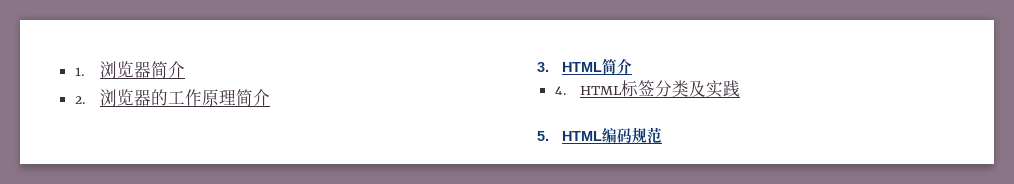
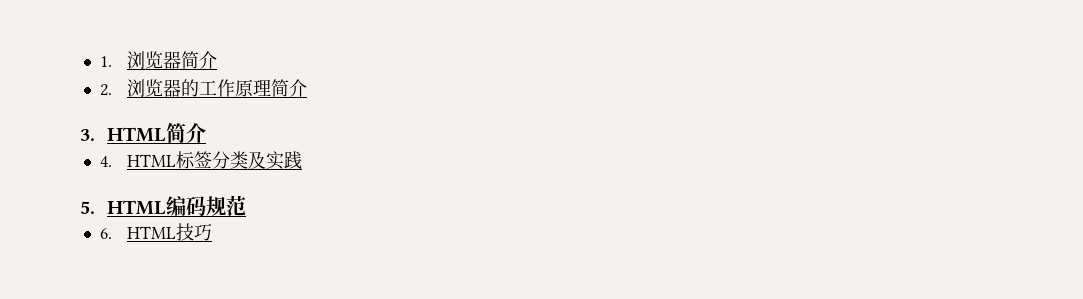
(663, 135) none -> [99,223,212,241] // 6. HTML技巧

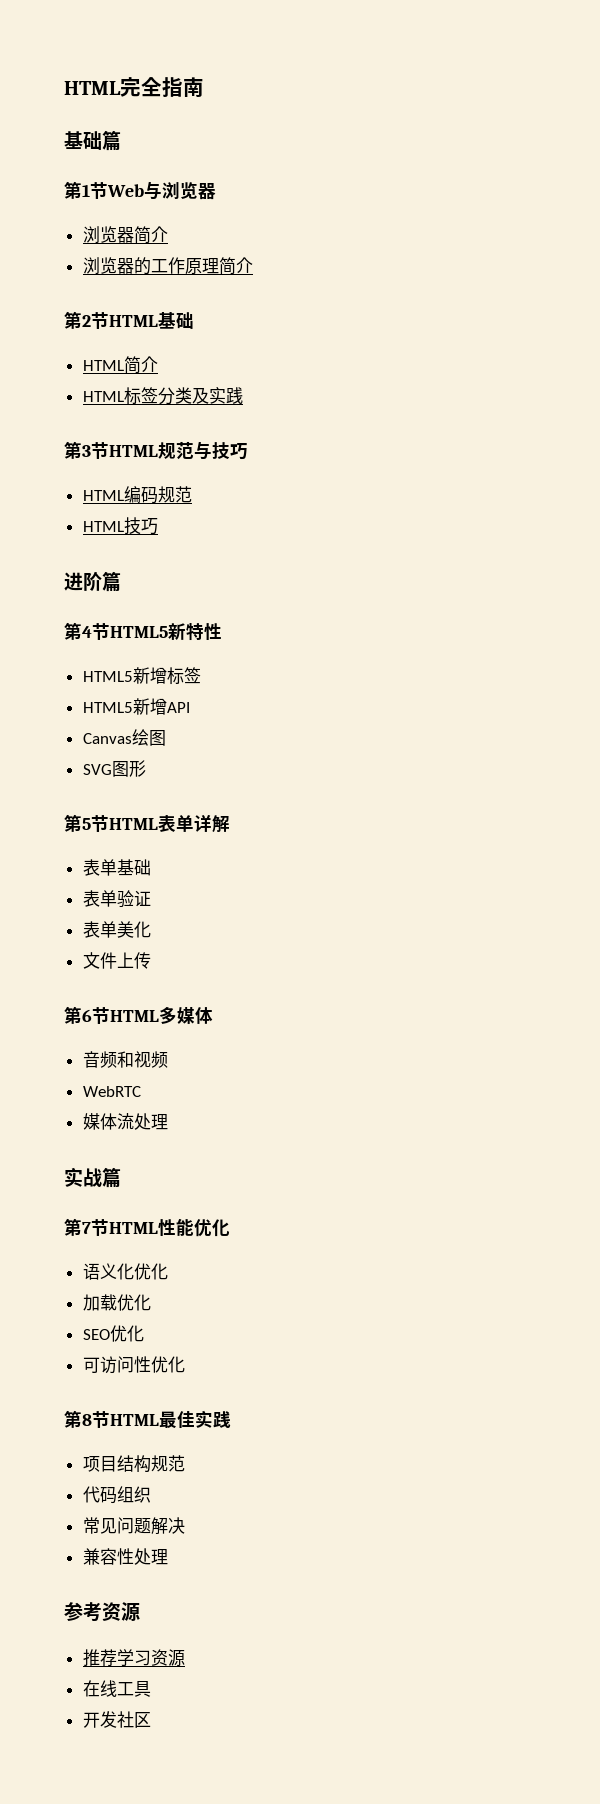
[99,56,112,67] 1. -> [64,77,204,97] [64,130,121,151] [64,181,216,200] HTML完全指南 // 基础篇 // 第1节Web与浏览器 //
[99,84,112,96] 2. -> (168, 234) none
[80,129,95,141] 3. -> [64,311,194,329] 第2节HTML基础 //
[99,156,112,167] 4. -> (158, 364) none
[80,201,95,214] 5. -> [64,441,248,460] 第3节HTML规范与技巧 //
[99,228,112,239] 6. -> (192, 494) none
(212, 232) none -> [64,571,121,592] [64,622,222,641] [82,667,201,685] [82,698,190,715] [82,729,166,746] [82,760,146,777] [64,814,230,833] [82,859,151,876] [82,890,151,908] [82,921,151,938] [82,952,151,969] [64,1006,213,1024] [82,1051,168,1068] [82,1086,141,1097] [82,1113,168,1130] [64,1167,121,1188] [64,1218,230,1237] [82,1263,168,1280] [82,1294,151,1311] [82,1325,144,1342] [82,1356,185,1374] [64,1410,231,1428] [82,1455,185,1473] [82,1486,151,1504] [82,1517,185,1535] [82,1548,168,1565] [64,1602,140,1622] [82,1649,185,1667] [82,1680,151,1697] [82,1711,151,1728] // 进阶篇 // 第4节HTML5新特性 // HTML5新增标签 // HTML5新增API // Canvas绘图 // SVG图形 // 第5节HTML表单详解 // 表单基础 // 表单验证 // 表单美化 // 文件上传 // 第6节HTML多媒体 // 音频和视频 // WebRTC // 媒体流处理 // 实战篇 // 第7节HTML性能优化 // 语义化优化 // 加载优化 // SEO优化 // 可访问性优化 // 第8节HTML最佳实践 // 项目结构规范 // 代码组织 // 常见问题解决 // 兼容性处理 // 参考资源 // 推荐学习资源 // 在线工具 // 开发社区

